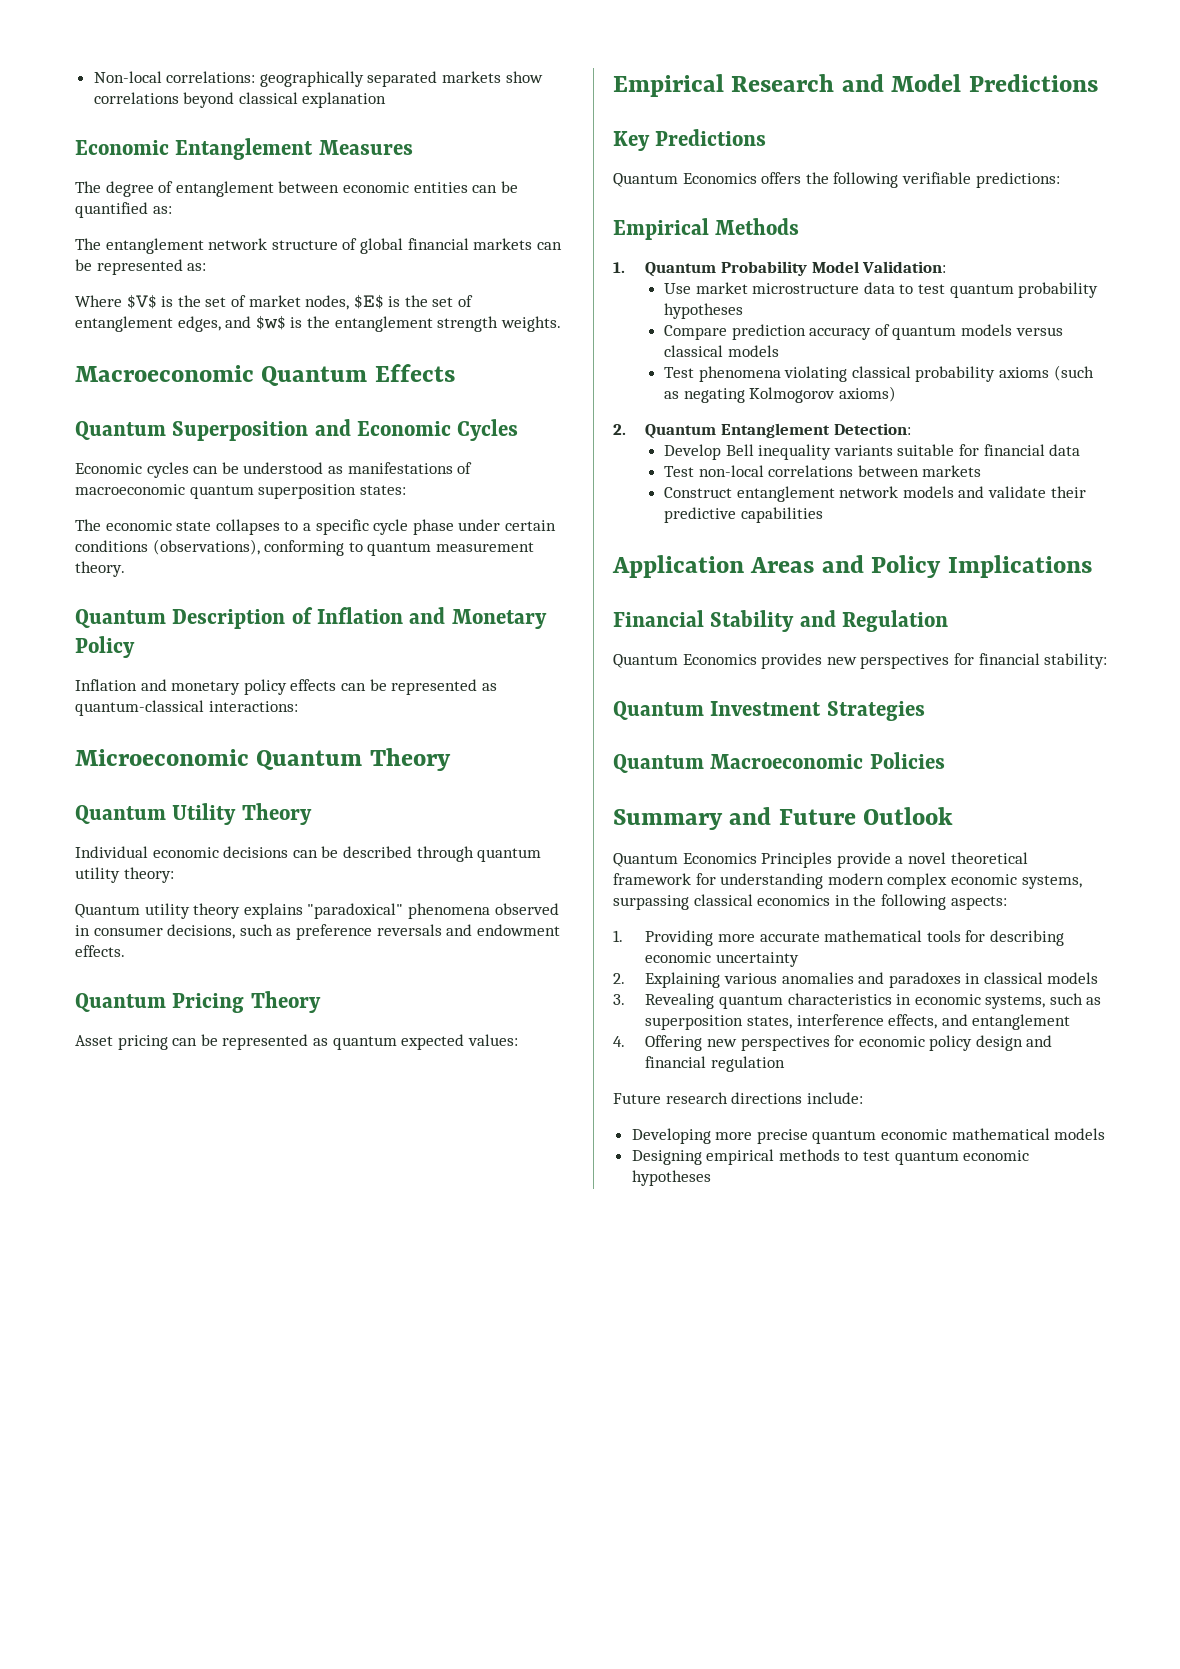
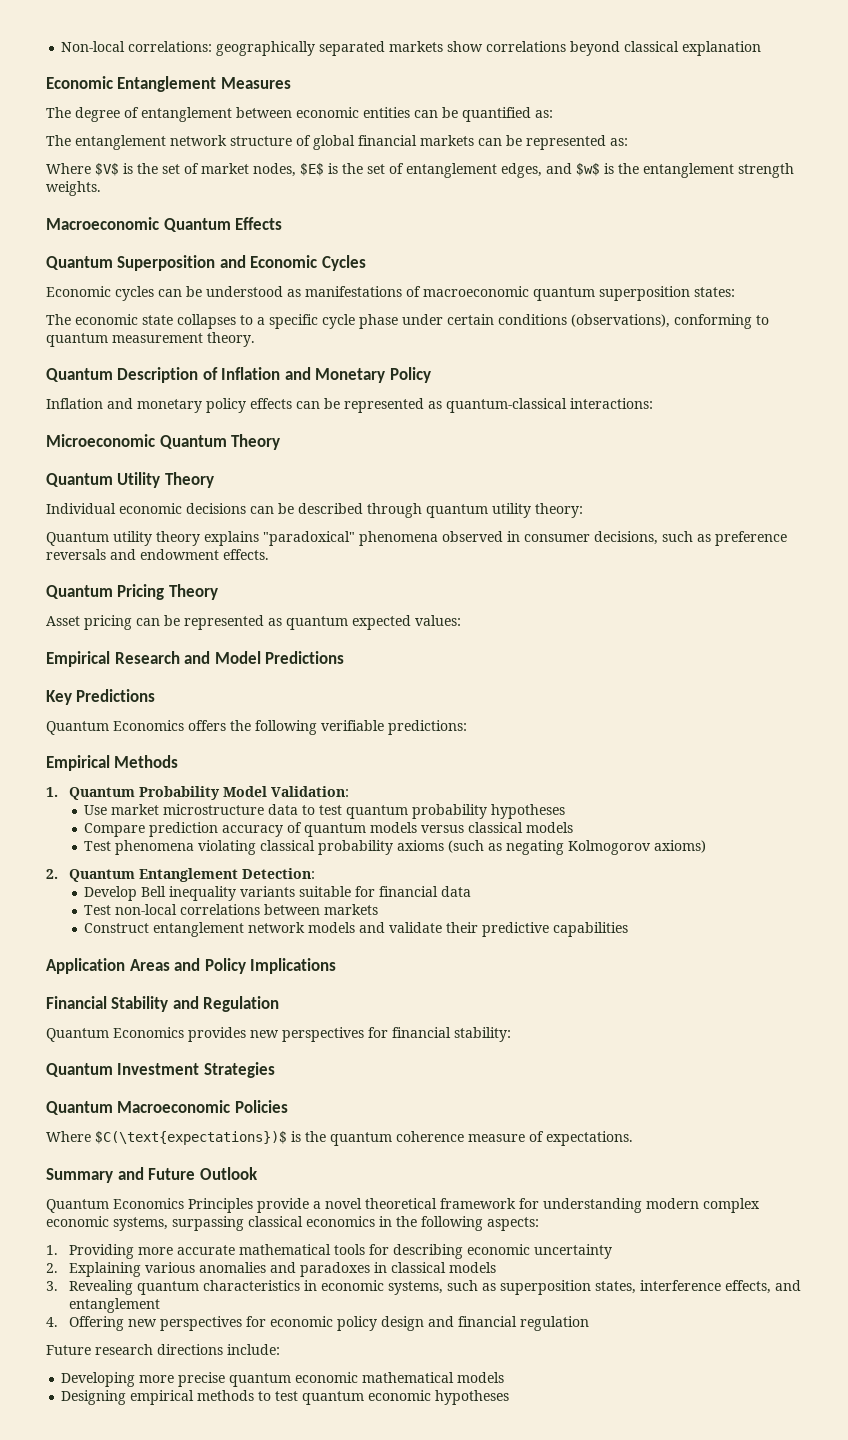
(945, 760) none -> [46,1131,633,1146] // Where $C(\text{expectations})$ is the quantum coherence measure of expectations.

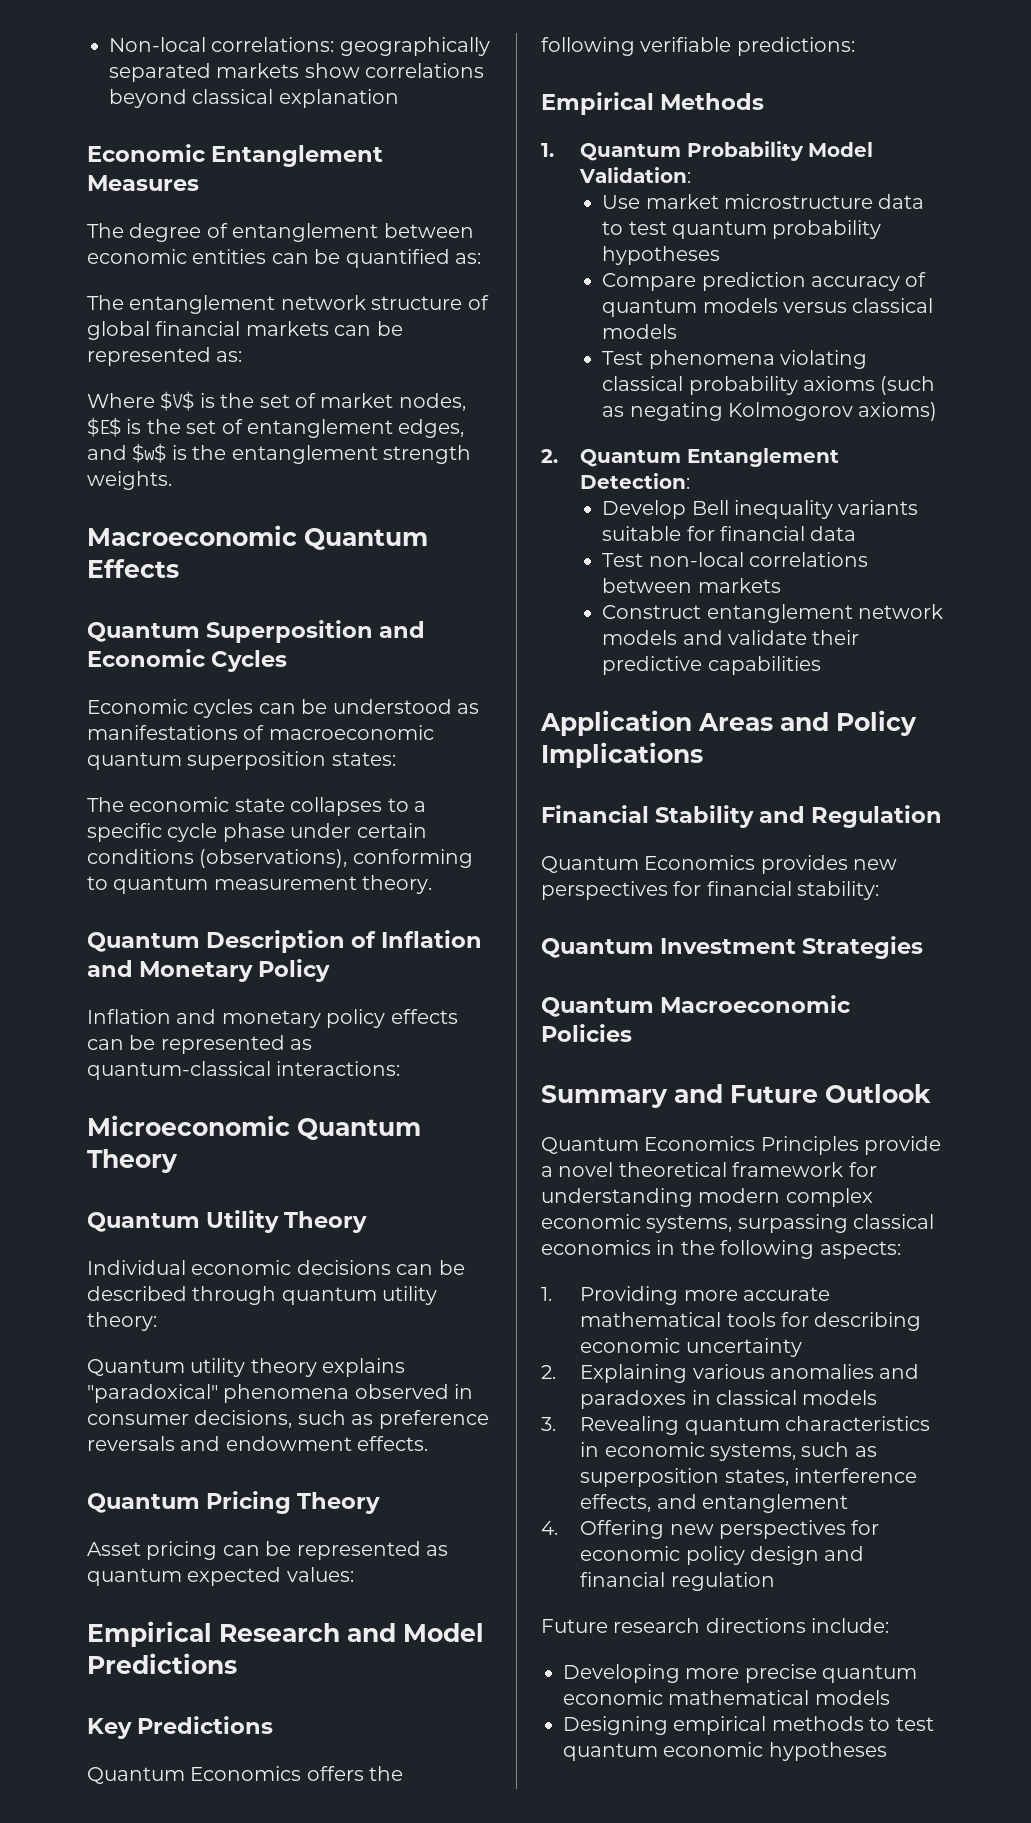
[46,1131,633,1146] // Where $C(\text{expectations})$ is the quantum coherence measure of expectations. -> (632, 1033) none

